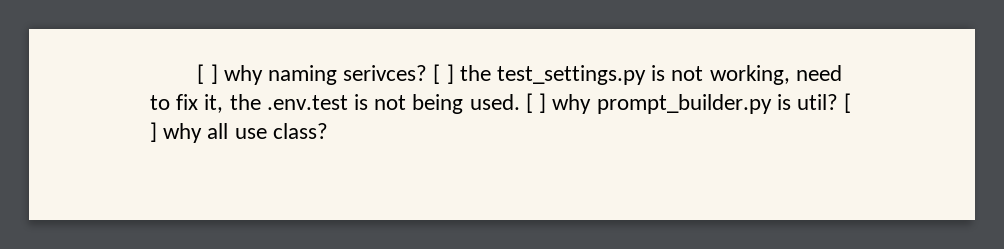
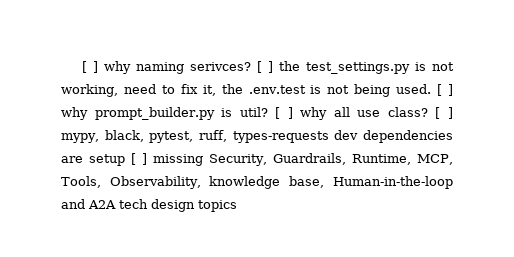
(328, 131) none -> [435,107,453,119] [61,130,453,143] [61,153,454,166] [61,176,453,189] [61,199,237,212] [ ] mypy, black, pytest, ruff, types-requests dev dependencies are setup [ ] missing Security, Guardrails, Runtime, MCP, Tools, Observability, knowledge base, Human-in-the-loop and A2A tech design topics

